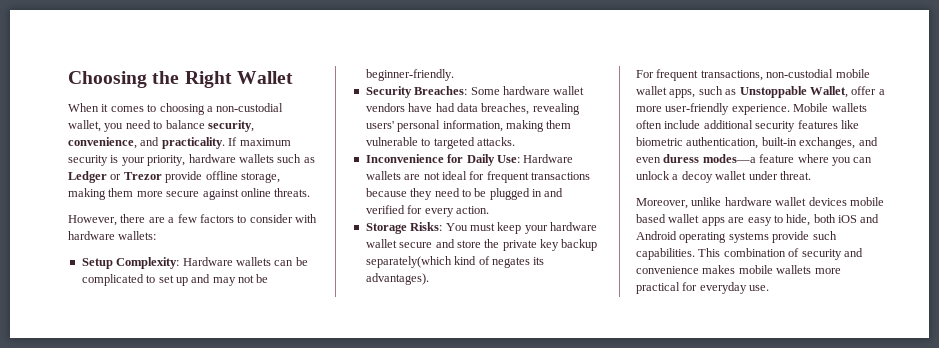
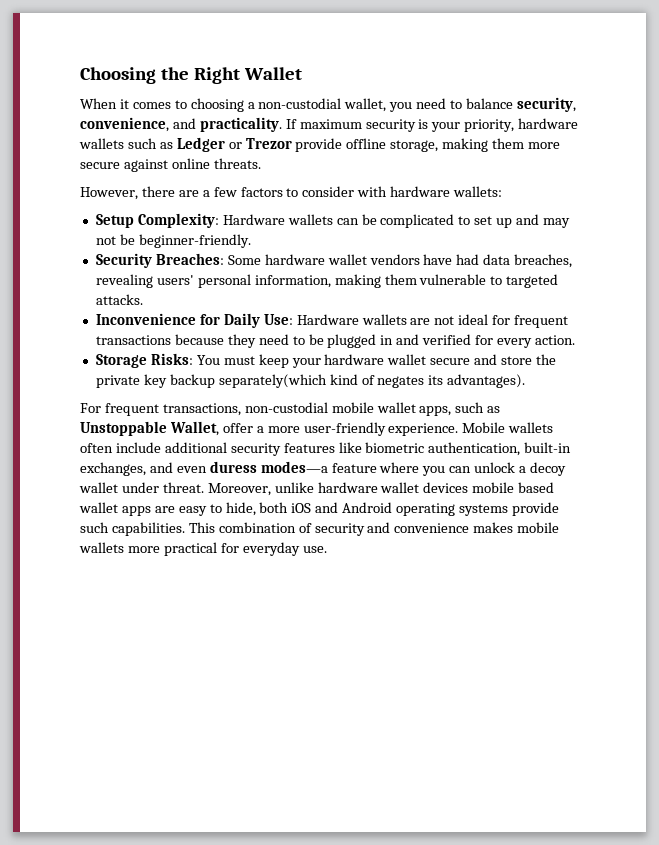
(811, 175) // -> (204, 487) none

